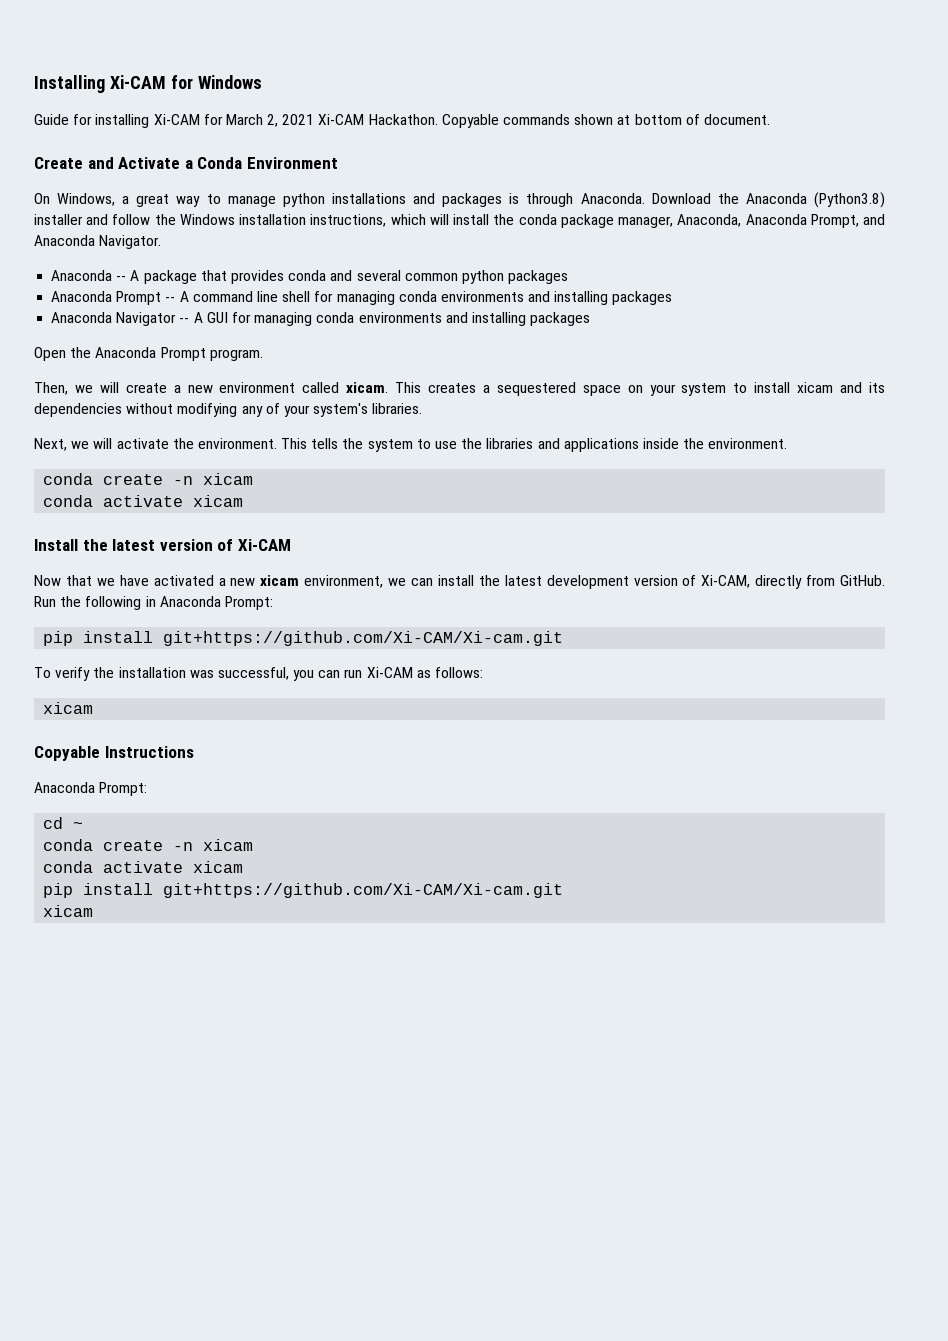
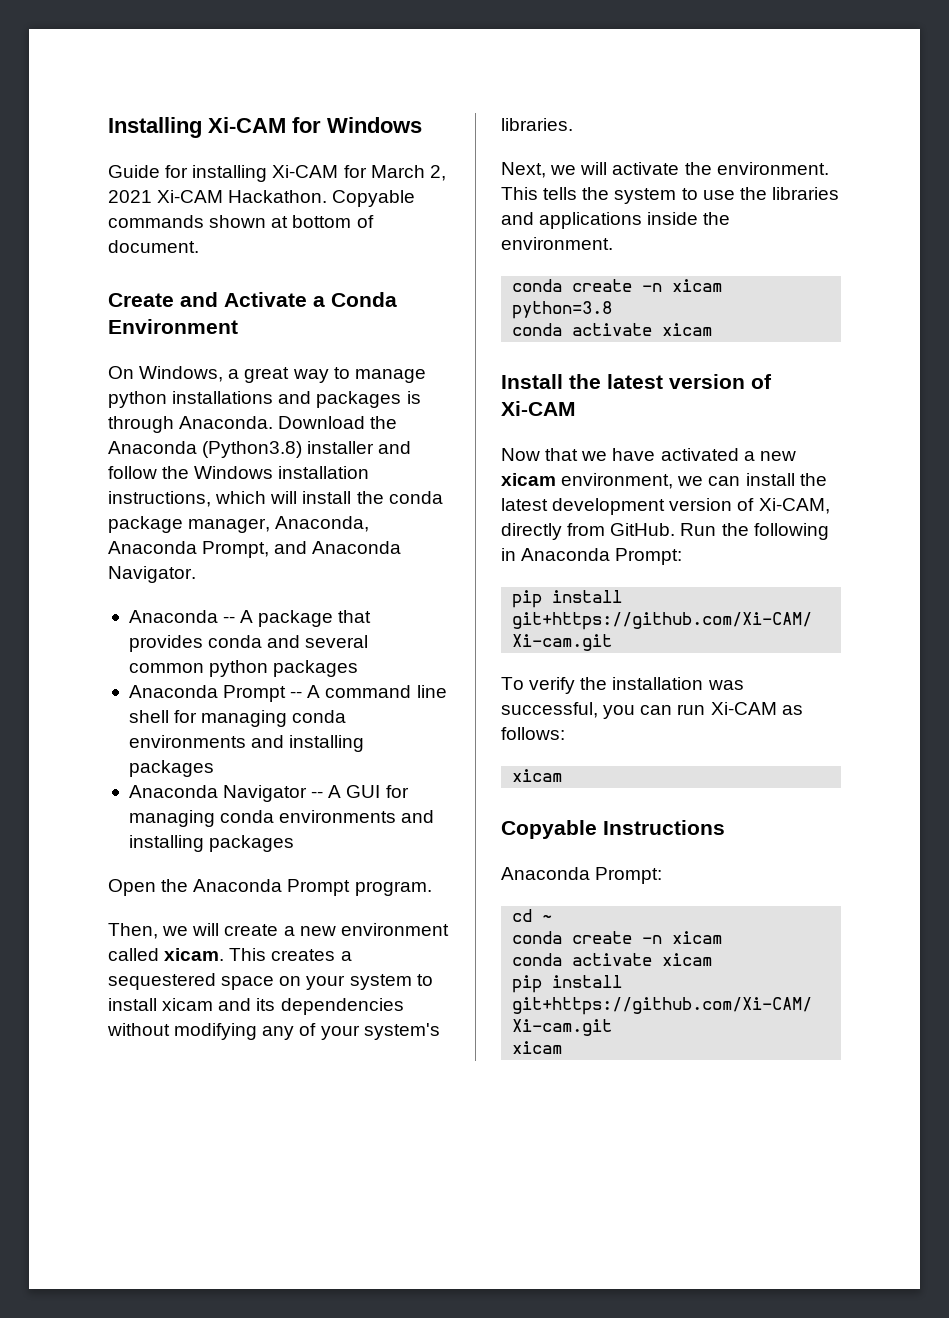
(254, 479) none -> [512,301,613,319] python=3.8

